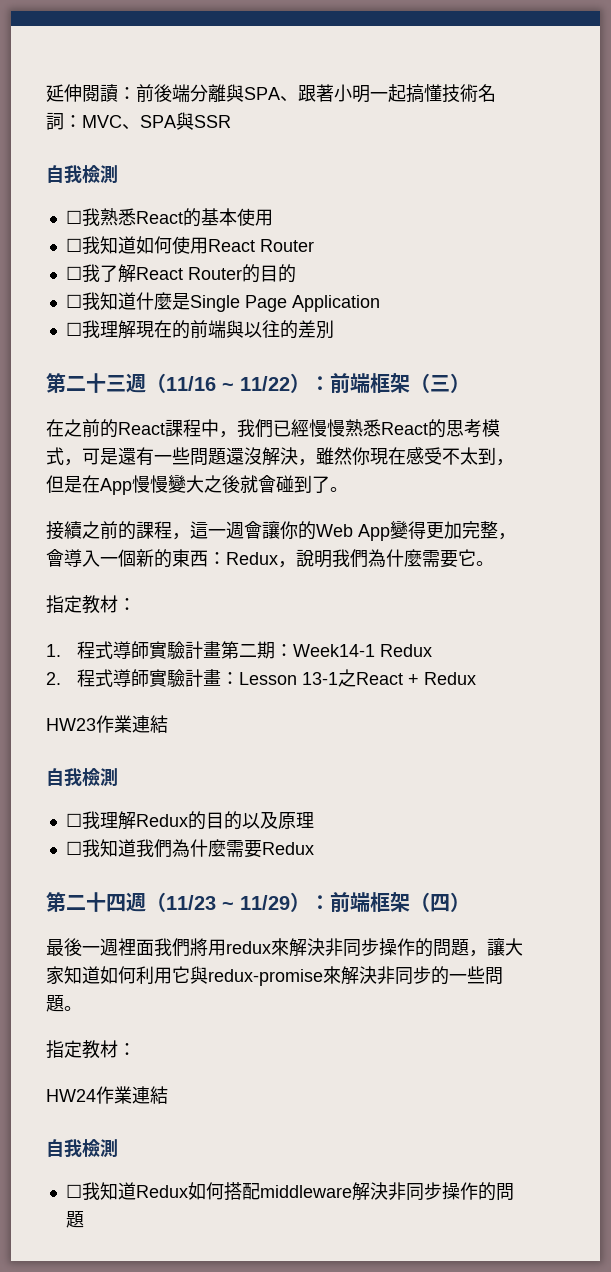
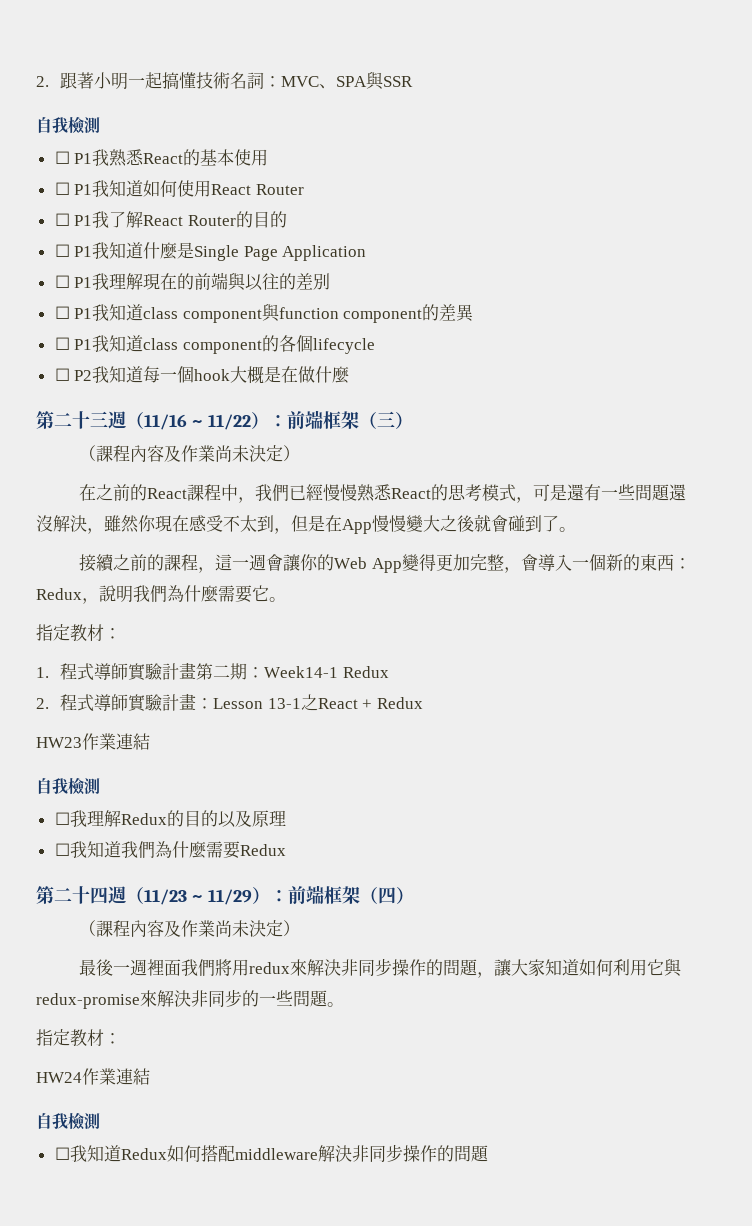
[46,84,298,102] 延伸閱讀：前後端分離與SPA、 -> [36,76,49,87] 2.
(82, 217) none -> [74,153,93,164] P1
(82, 245) none -> [74,184,93,195] P1
(82, 273) none -> [74,215,93,226] P1
(82, 301) none -> [74,246,93,257] P1
(82, 329) none -> [74,277,93,288] P1
(334, 329) none -> [54,304,475,323] [54,335,375,354] [54,366,350,384] // ☐ P1我知道class component與function component的差異 // ☐ P1我知道class component的各個lifecycle // ☐ P2我知道每一個hook大概是在做什麼
(470, 383) none -> [78,445,300,462] // （課程內容及作業尚未決定）
(470, 902) none -> [78,920,300,937] // （課程內容及作業尚未決定）

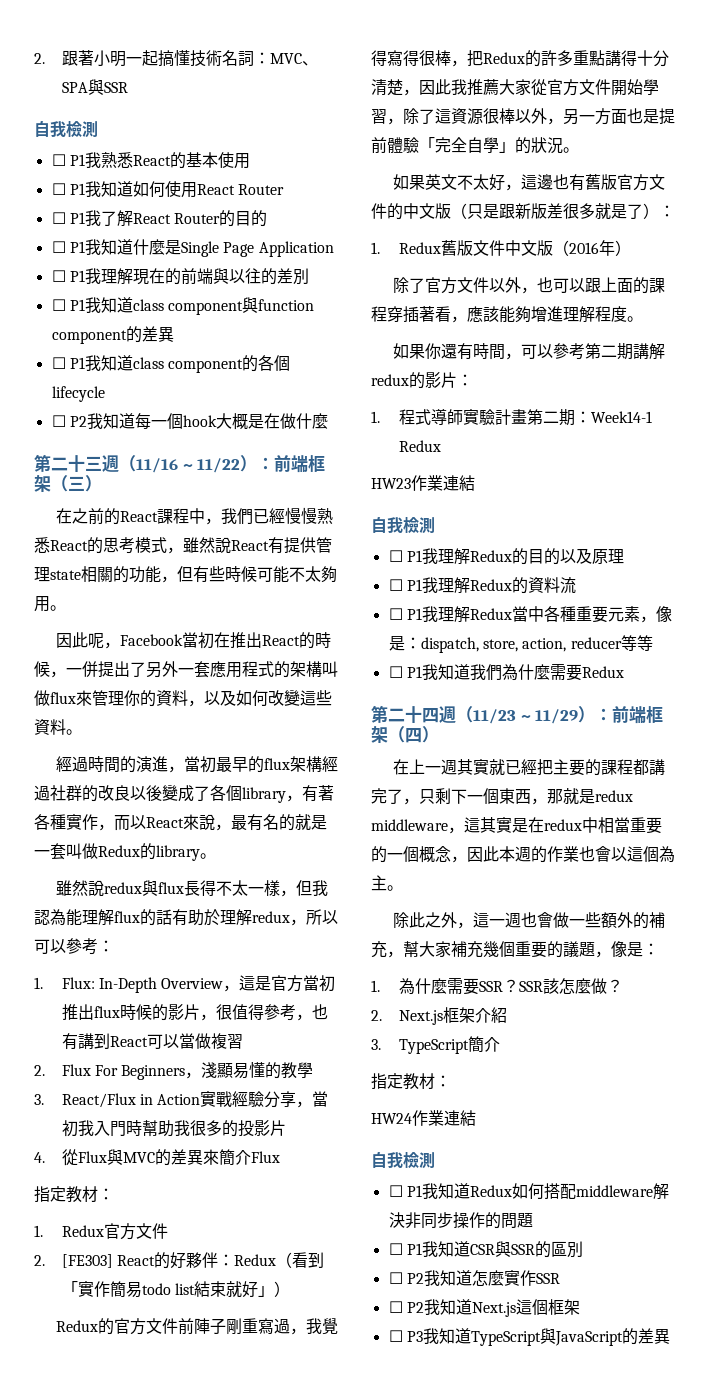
[78,445,300,462] // （課程內容及作業尚未決定） -> (102, 483) none
[532,484,686,501] [36,514,576,534] [78,554,691,573] [36,585,286,604] [36,624,104,642] 可是還有一些問題還沒解決，雖然你現在感受不太到，但是在App慢慢變大之後就會碰到了。 // 接續之前的課程，這一週會讓你的Web App變得更加完整，會導入一個新的東西：Redux，說明我們為什麼需要它。 // 指定教材 -> [183,537,332,554] [34,566,337,583] [34,596,66,612] [55,632,331,649] [34,661,338,678] [34,689,332,707] [34,719,82,735] [55,756,338,773] [34,784,334,803] [34,814,327,831] [34,843,216,861] [55,880,328,897] [34,909,338,926] [34,938,114,955] [34,975,336,993] [61,1004,328,1021] [61,1033,243,1050] [34,1062,314,1080] [34,1091,329,1108] [61,1120,286,1137] [34,1149,280,1166] [34,1186,114,1203] [34,1223,168,1240] [34,1252,325,1269] [61,1281,291,1298] [55,1318,338,1335] [371,50,669,67] [371,79,659,96] [371,108,675,125] [371,137,579,154] [392,174,665,191] [371,203,675,220] [371,240,631,256] [392,277,665,294] [371,306,643,323] [392,343,665,360] [371,372,457,389] 雖然說React有提供管理state相關的功能，但有些時候可能不太夠用。 // 因此呢，Facebook當初在推出React的時候，一併提出了另外一套應用程式的架構叫做flux來管理你的資料，以及如何改變這些資料。 // 經過時間的演進，當初最早的flux架構經過社群的改良以後變成了各個library，有著各種實作，而以React來說，最有名的就是一套叫做Redux的library。 // 雖然說redux與flux長得不太一樣，但我認為能理解flux的話有助於理解redux，所以可以參考： // 1. Flux: In-Depth Overview，這是官方當初推出flux時候的影片，很值得參考，也有講到React可以當做複習 // 2. Flux For Beginners，淺顯易懂的教學 // 3. React/Flux in Action實戰經驗分享，當初我入門時幫助我很多的投影片 // 4.從Flux與MVC的差異來簡介Flux // 指定教材： // 1. Redux官方文件 // 2. [FE303] React的好夥伴：Redux（看到「實作簡易todo list結束就好」） // Redux的官方文件前陣子剛重寫過，我覺得寫得很棒，把Redux的許多重點講得十分清楚，因此我推薦大家從官方文件開始學習，除了這資源很棒以外，另一方面也是提前體驗「完全自學」的狀況。 // 如果英文不太好，這邊也有舊版官方文件的中文版（只是跟新版差很多就是了）： // 1. Redux舊版文件中文版（2016年） // 除了官方文件以外，也可以跟上面的課程穿插著看，應該能夠增進理解程度。 // 如果你還有時間，可以參考第二期講解redux的影片
[36,693,423,712] // 2.程式導師實驗計畫：Lesson 13-1之React + Redux -> (441, 446) none
(70, 818) none -> [406,550,422,562] P1
(70, 849) none -> [406,577,576,594] [388,606,672,623] [388,635,653,653] [388,666,422,678] P1我理解Redux的資料流 // ☐ P1我理解Redux當中各種重要元素，像是：dispatch, store, action, reducer等等 // ☐ P1
[78,920,300,937] [78,958,682,978] [36,989,344,1009] （課程內容及作業尚未決定） // 最後一週裡面我們將用redux來解決非同步操作的問題，讓大家知道如何利用它與redux-promise來解決非同步的一些問題。 -> [392,759,665,776] [371,788,633,805] [371,817,662,834] [371,846,675,863] [371,875,403,891] [392,912,665,929] [371,941,659,958] [371,978,623,995] [371,1007,507,1025] [371,1036,500,1054] 在上一週其實就已經把主要的課程都講完了，只剩下一個東西，那就是redux middleware，這其實是在redux中相當重要的一個概念，因此本週的作業也會以這個為主。 // 除此之外，這一週也會做一些額外的補充，幫大家補充幾個重要的議題，像是： // 1.為什麼需要SSR？SSR該怎麼做？ // 2. Next.js框架介紹 // 3. TypeScript簡介
(70, 1153) none -> [406,1185,422,1197] P1
(489, 1153) none -> [388,1241,583,1258] [388,1270,560,1286] [388,1299,580,1317] [388,1328,670,1346] // ☐ P1我知道CSR與SSR的區別 // ☐ P2我知道怎麼實作SSR // ☐ P2我知道Next.js這個框架 // ☐ P3我知道TypeScript與JavaScript的差異

